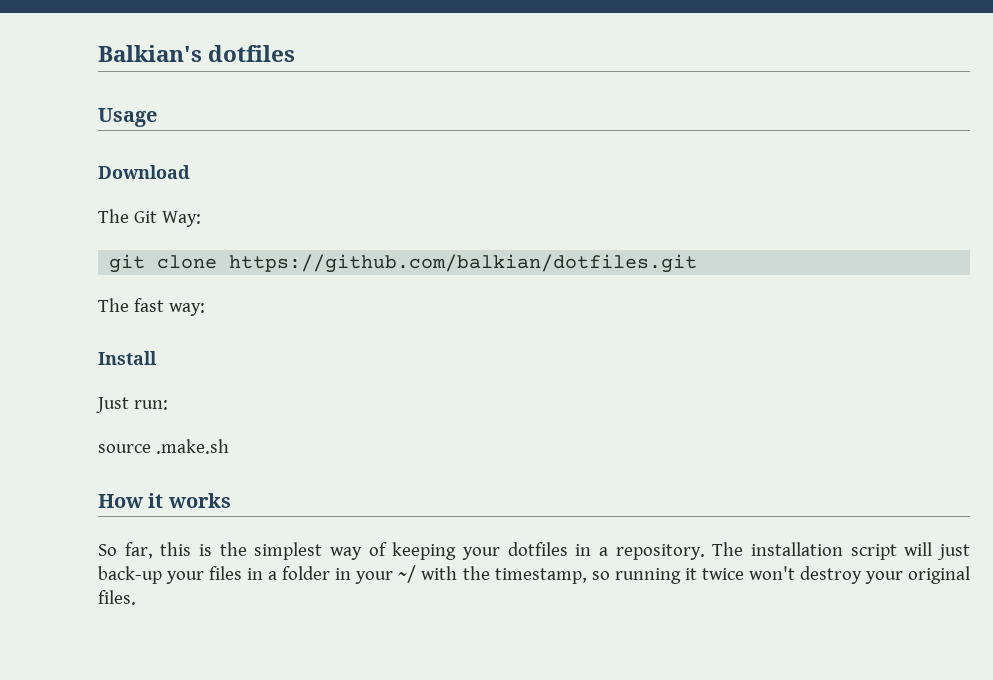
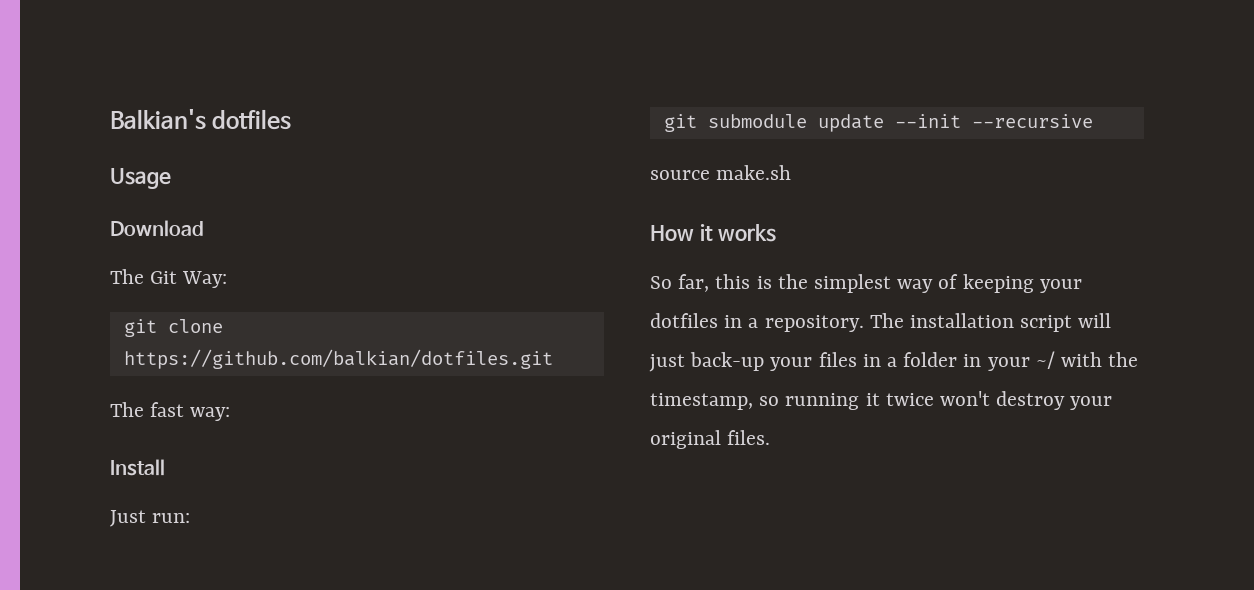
(168, 405) none -> [663,114,1093,132] // git submodule update --init --recursive
[155,439,229,454] .make.sh -> [716,165,792,180] make.sh

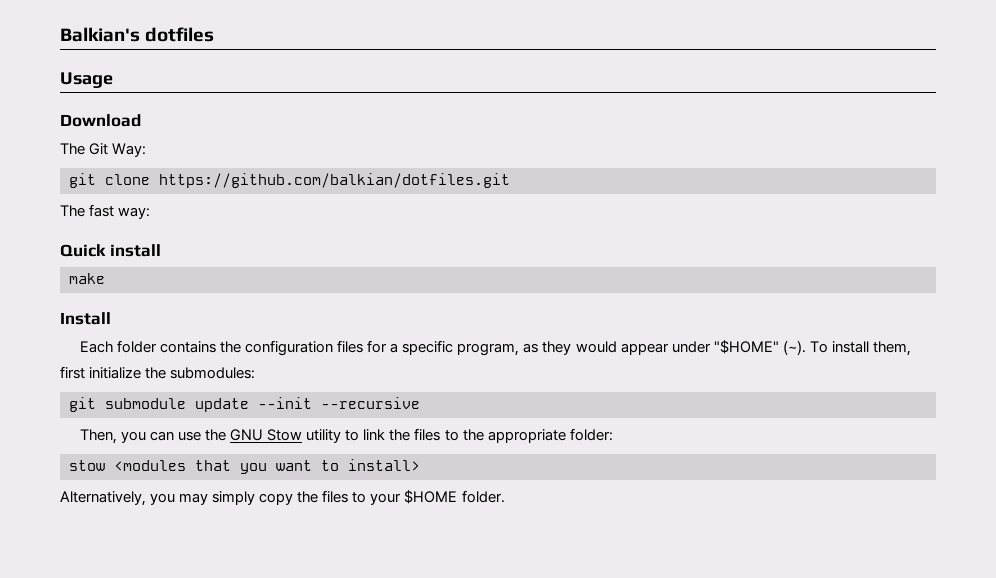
[110,459,165,476] [110,510,191,527] Install // Just run: -> [60,244,161,257] [69,273,105,284] [60,312,111,325] [79,340,911,356] [60,366,256,379] Quick install // make // Install // Each folder contains the configuration files for a specific program, as they would appear under "$HOME" (~). To install them, first initialize the submodules:
[650,165,792,180] [650,224,777,242] [650,274,1082,293] [650,313,1112,332] [649,351,1139,372] [650,391,1113,410] [650,430,771,449] source make.sh // How it works // So far, this is the simplest way of keeping your dotfiles in a repository. The installation script will just back-up your files in a folder in your ~/ with the timestamp, so running it twice won't destroy your original files. -> [79,428,613,444] [69,459,420,474] [60,490,505,506] Then, you can use the GNU Stow utility to link the files to the appropriate folder: // stow <modules that you want to install> // Alternatively, you may simply copy the files to your $HOME folder.

